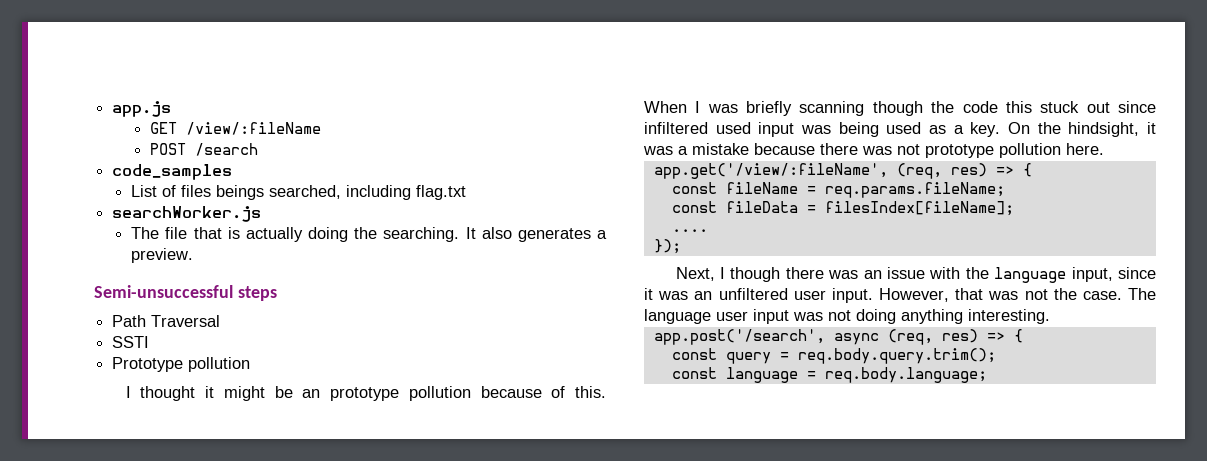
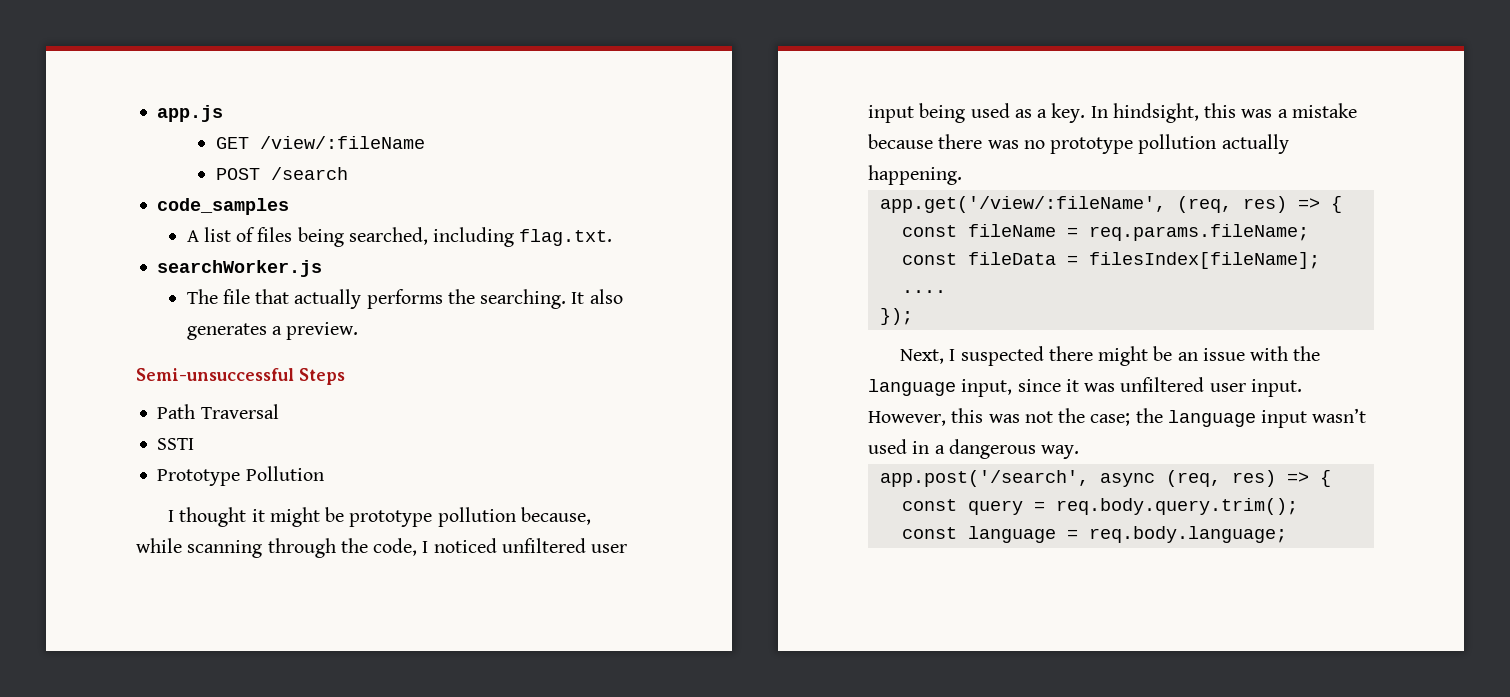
[131,185,158,197] List -> [186,227,231,242] A list
[216,185,265,200] beings -> [297,227,344,247] being
[416,185,467,200] flag.txt -> [519,229,613,246] flag.txt.
[227,227,349,242] is actually doing -> [294,289,443,309] actually performs
[237,286,277,301] steps -> [298,368,345,385] Steps
[188,357,251,372] pollution -> [245,466,324,481] Pollution
[302,386,606,401] [644,101,1156,116] [644,122,831,137] an prototype pollution because of this. When I was briefly scanning though the code this stuck out since infiltered used input was -> [349,507,591,527] [136,538,628,558] [868,105,914,123] prototype pollution because, while scanning through the code, I noticed unfiltered user input
[1008,122,1156,137] On the hindsight, it -> [1090,103,1237,123] In hindsight, this
[897,143,1104,158] not prototype pollution here. -> [1023,134,1289,154] [868,165,962,185] no prototype pollution actually happening.
[730,267,859,282] though there was -> [960,346,1173,366] suspected there might be
[694,291,713,300] an -> (1116, 387) none
[955,288,984,300] that -> [951,408,984,423] this
[1082,288,1156,300] [644,309,1050,324] case. The language user input was not doing anything interesting. -> [1090,408,1367,428] [868,439,1080,459] case; the language input wasn’t used in a dangerous way.

